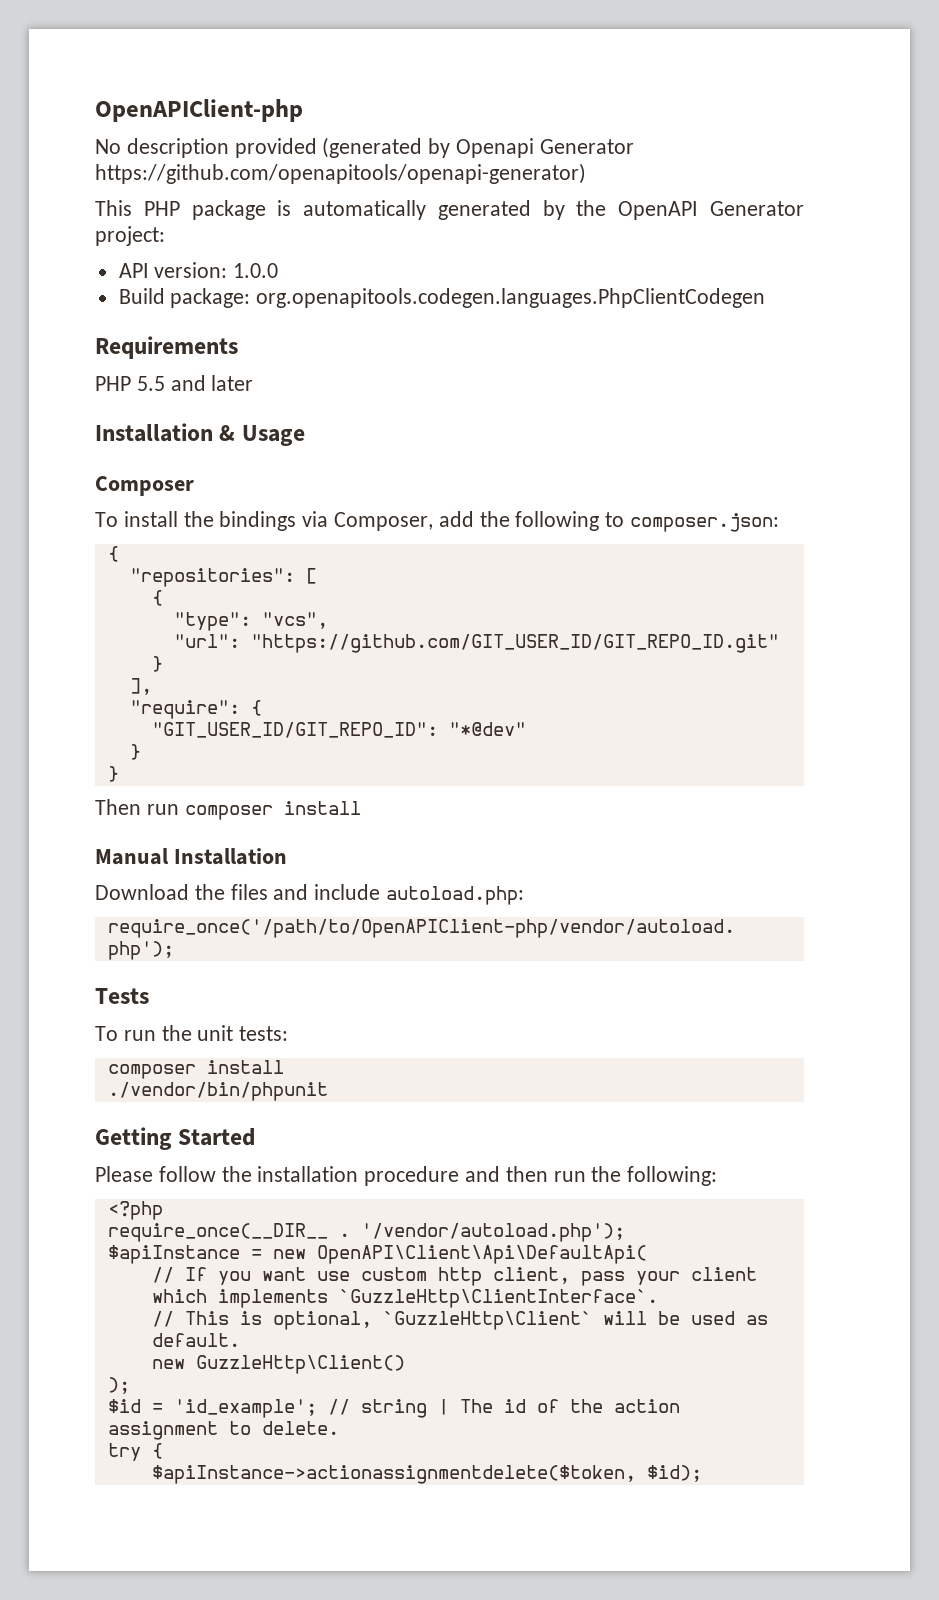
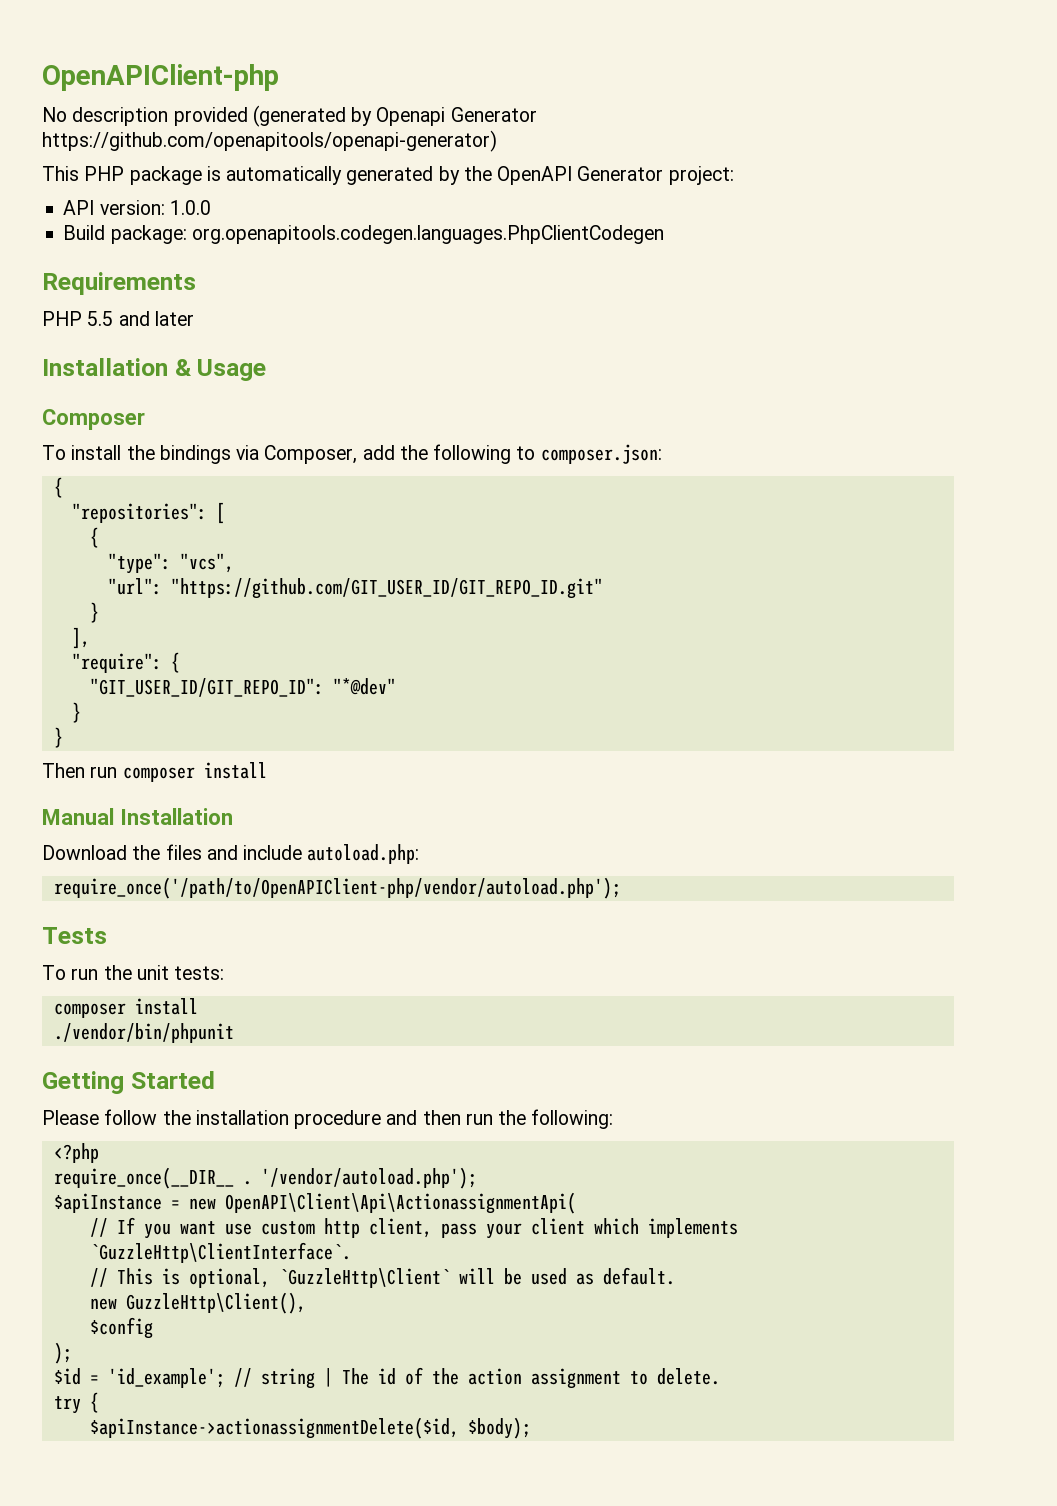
[316,1245,647,1264] OpenAPI\Client\Api\DefaultApi( -> [224,1192,576,1214] OpenAPI\Client\Api\ActionassignmentApi(
[195,1355,405,1374] GuzzleHttp\Client() -> [125,1292,306,1314] [89,1317,153,1339] GuzzleHttp\Client(), // $config
[151,1465,702,1484] $apiInstance->actionassignmentdelete($token, $id); -> [89,1417,531,1439] $apiInstance->actionassignmentDelete($id, $body);

